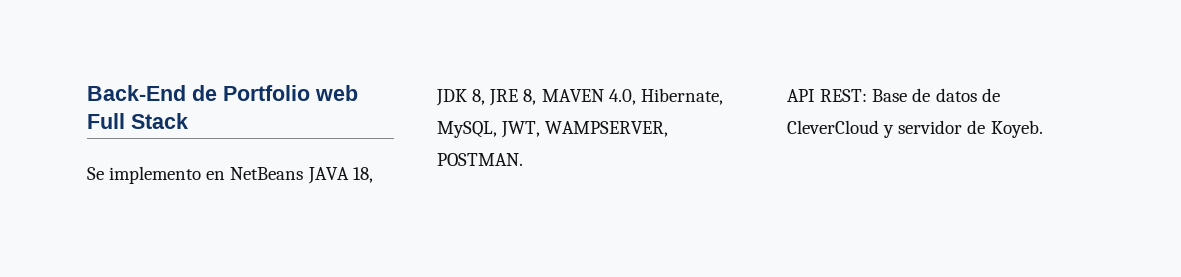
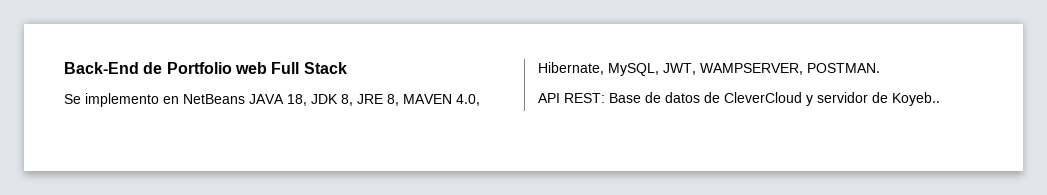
[990,120,1043,138] Koyeb. -> [892,92,940,106] Koyeb..

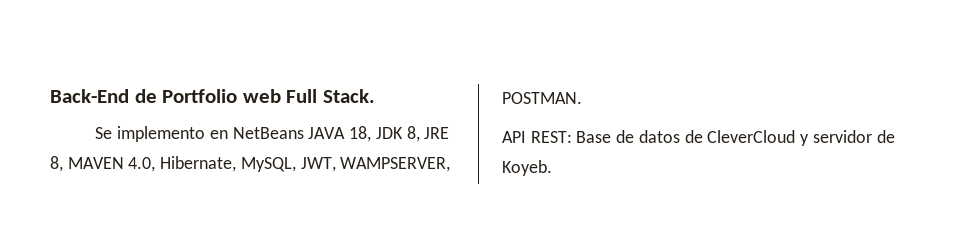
[303,62,347,74] Stack -> [322,89,375,103] Stack.
[892,92,940,106] Koyeb.. -> [502,160,552,176] Koyeb.

